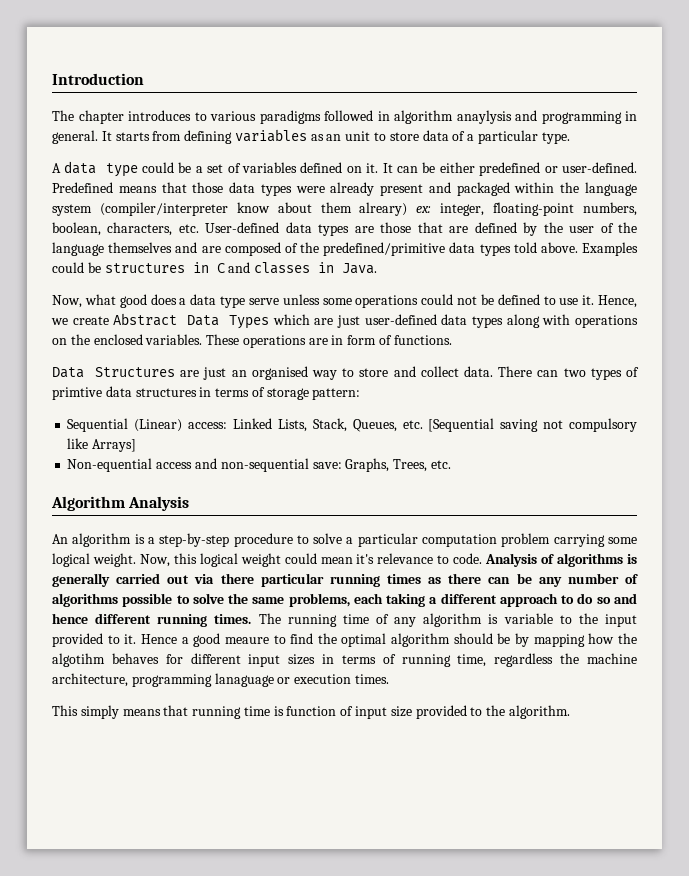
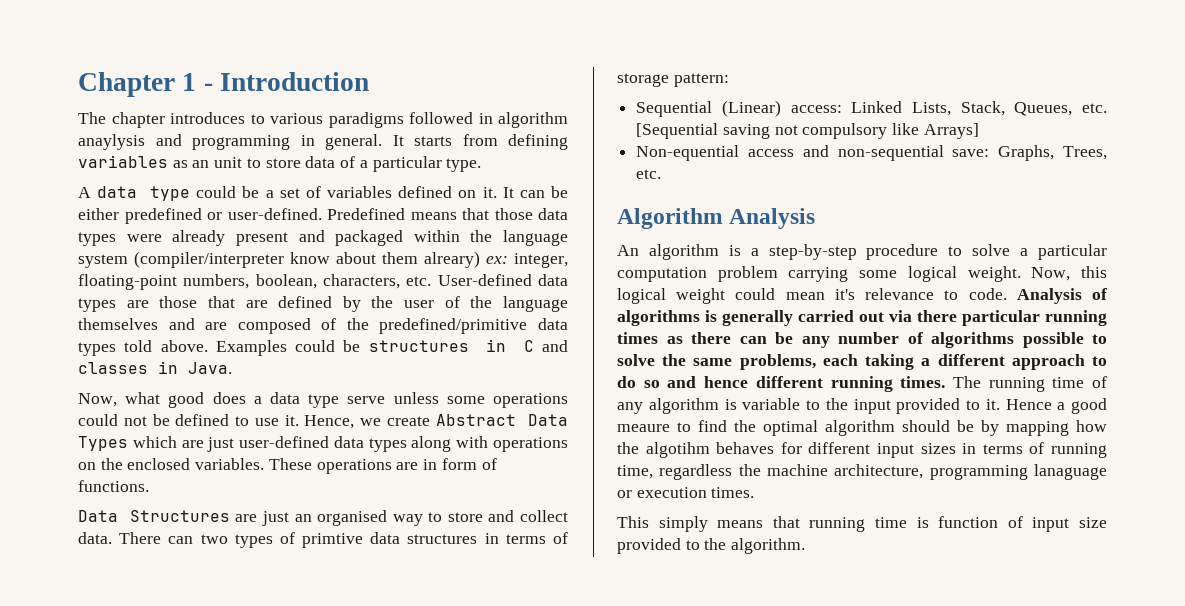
(52, 79) none -> [78,72,213,97] Chapter 1 -

